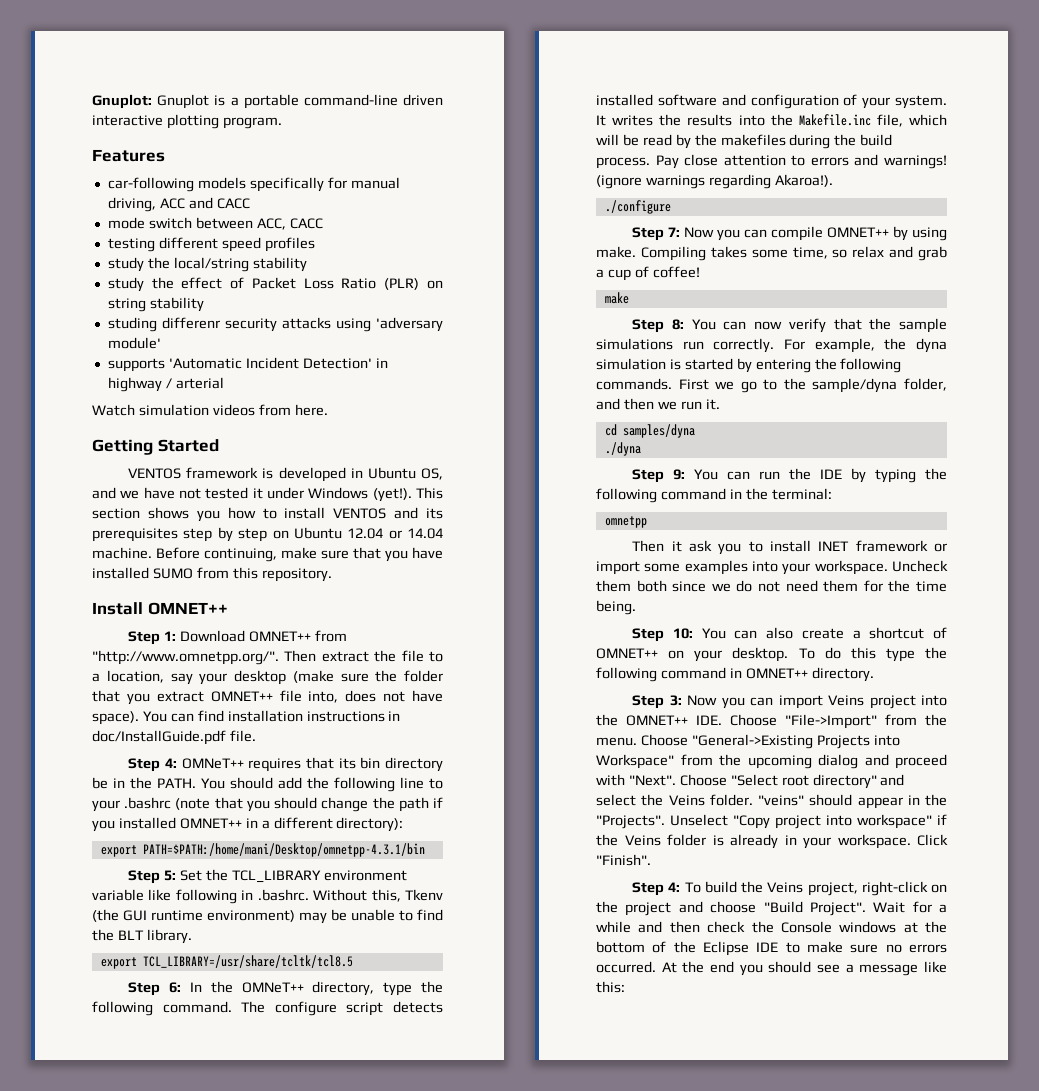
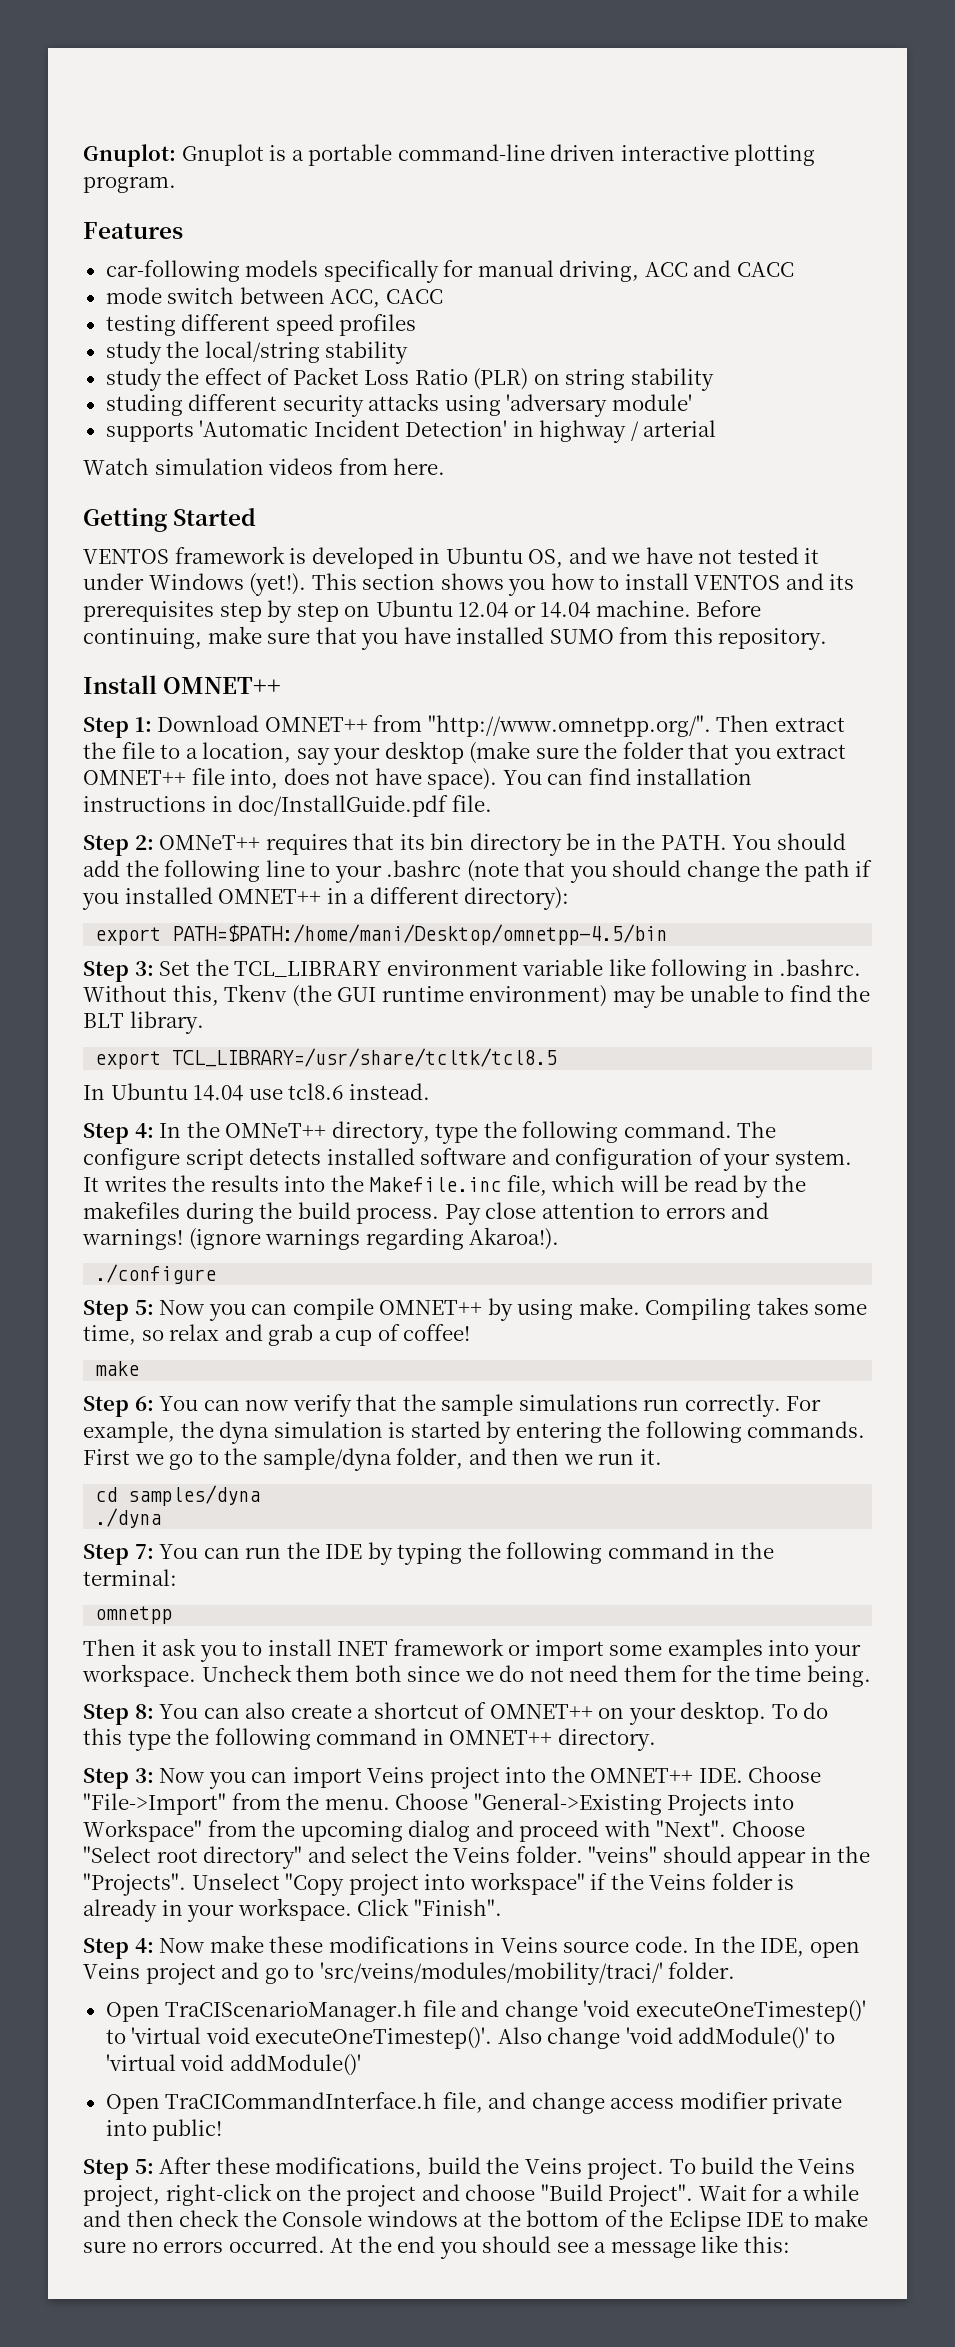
[161,317,220,329] differenr -> [188,394,278,411] different
[164,758,177,768] 4: -> [134,835,154,850] 2:
[142,843,425,857] [128,870,177,884] PATH=$PATH:/home/mani/Desktop/omnetpp-4.3.1/bin // Step 5: -> [172,924,668,945] [83,961,154,982] PATH=$PATH:/home/mani/Desktop/omnetpp-4.5/bin // Step 3:
[128,982,182,996] // Step 6: -> [83,1083,430,1101] [83,1123,154,1144] // In Ubuntu 14.04 use tcl8.6 instead. // Step 4:
[668,227,681,237] 7: -> [134,1300,154,1315] 5:
[671,319,684,330] 8: -> [134,1396,154,1411] 6:
[673,469,686,480] 9: -> [134,1544,154,1559] 7:
[672,628,693,639] 10: -> [134,1704,154,1719] 8:
(681, 887) none -> [159,1935,860,1958] [83,1962,736,1985] [105,2000,866,2022] [105,2027,835,2049] [105,2054,361,2076] [105,2092,843,2114] [105,2119,223,2141] [83,2157,665,2180] Now make these modifications in Veins source code. In the IDE, open Veins project and go to 'src/veins/modules/mobility/traci/' folder. // Open TraCIScenarioManager.h file and change 'void executeOneTimestep()' to 'virtual void executeOneTimestep()'. Also change 'void addModule()' to 'virtual void addModule()' // Open TraCICommandInterface.h file, and change access modifier private into public! // Step 5: After these modifications, build the Veins project.

